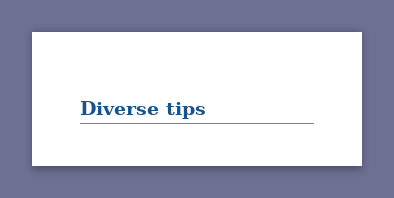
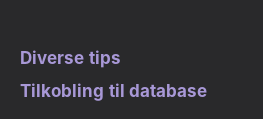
(206, 110) none -> [20,83,208,101] // Tilkobling til database

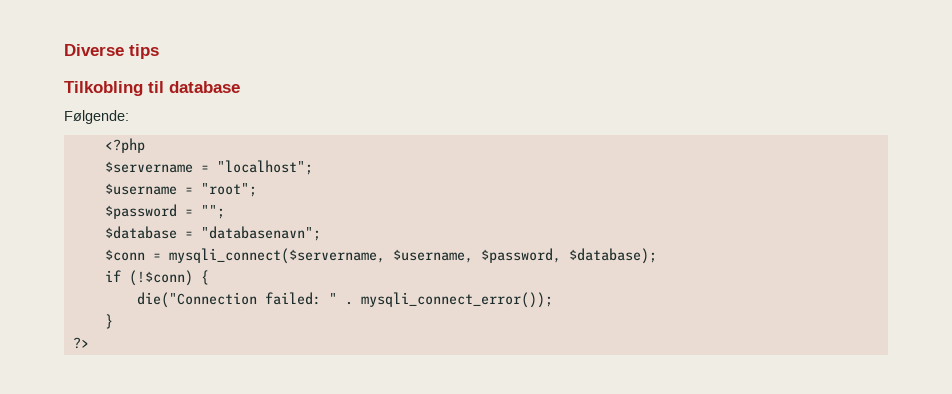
(208, 90) none -> [64,110,129,124] [104,138,145,153] [104,160,313,175] [104,183,257,197] [104,204,225,219] [104,226,321,241] [104,248,657,264] [104,270,209,286] [136,292,553,308] [104,314,113,329] [72,337,89,349] // Følgende: // <?php // $servername = "localhost"; // $username = "root"; // $password = ""; // $database = "databasenavn"; // $conn = mysqli_connect($servername, $username, $password, $database); // if (!$conn) { // die("Connection failed: " . mysqli_connect_error()); // } // ?>

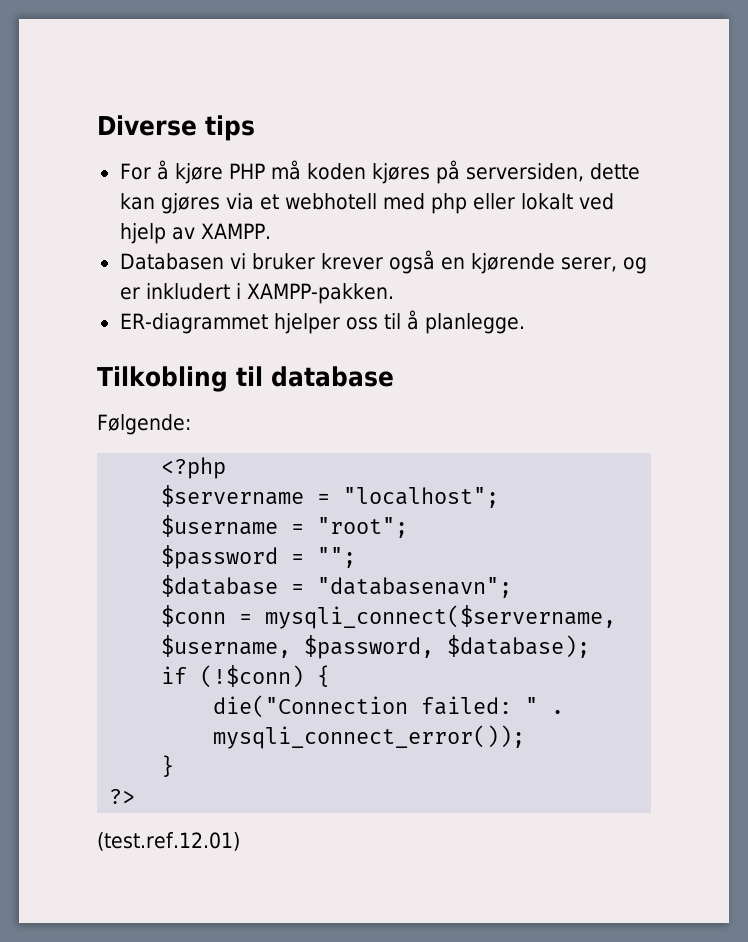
(159, 51) none -> [119,160,640,184] [119,193,614,214] [119,223,271,244] [119,250,647,274] [119,283,394,304] [119,310,525,334] // For å kjøre PHP må koden kjøres på serversiden, dette kan gjøres via et webhotell med php eller lokalt ved hjelp av XAMPP. // Databasen vi bruker krever også en kjørende serer, og er inkludert i XAMPP-pakken. // ER-diagrammet hjelper oss til å planlegge.
(89, 343) none -> [97,832,240,851] // (test.ref.12.01)

